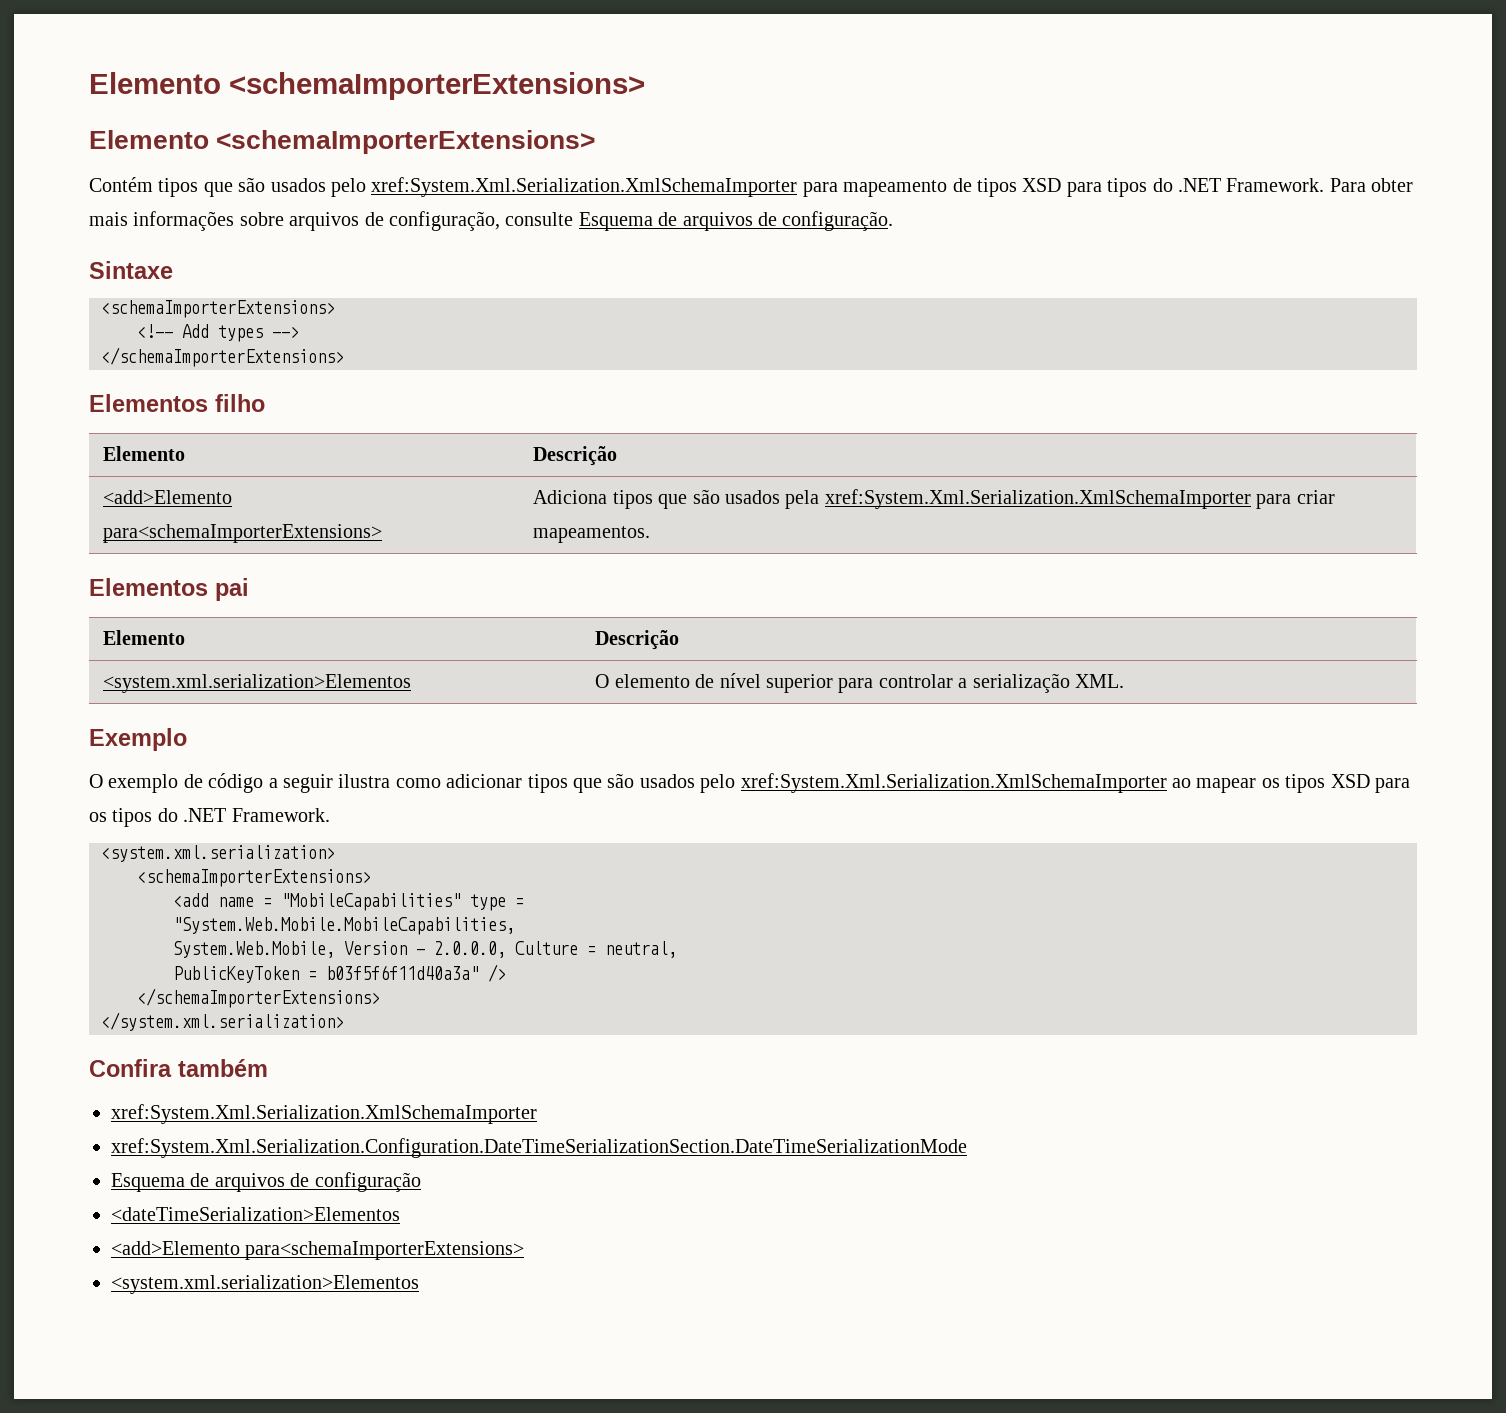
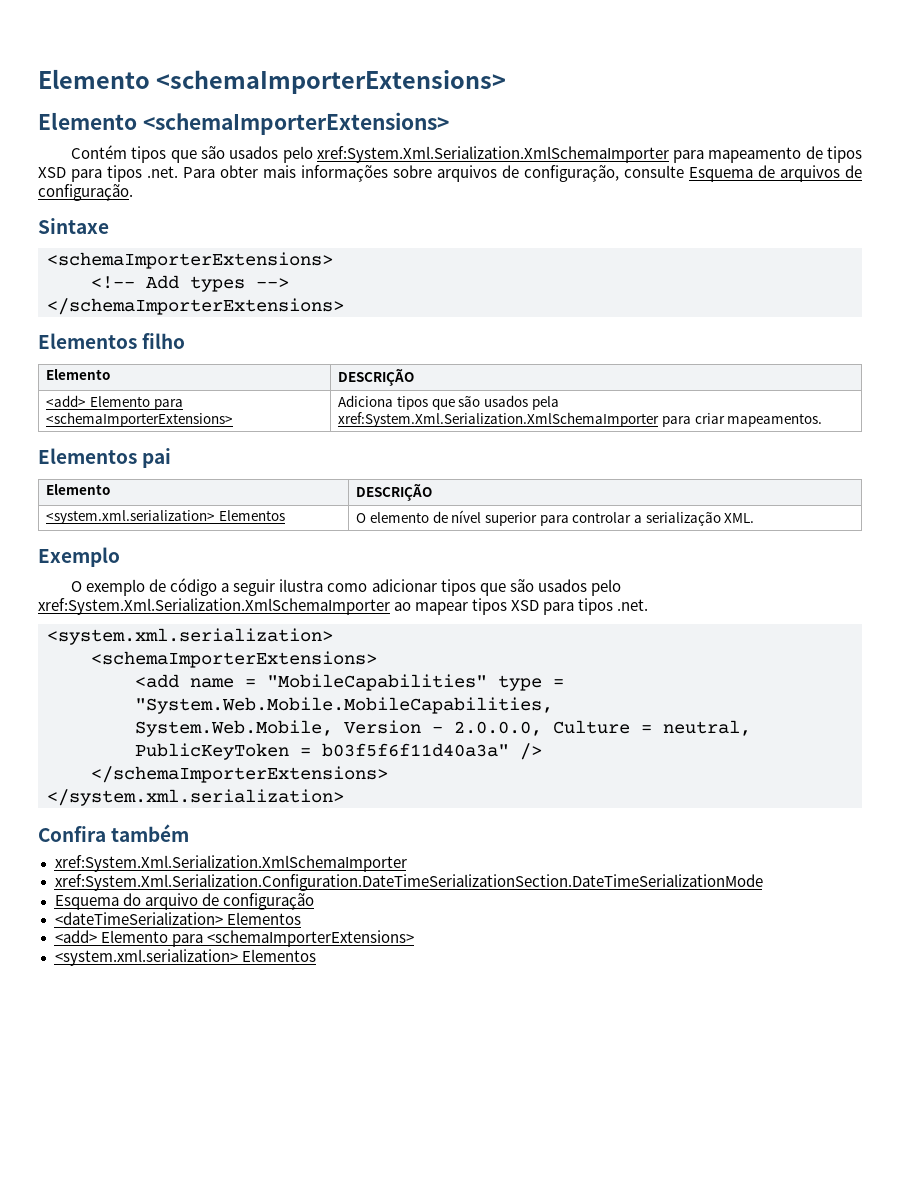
[1152,178,1325,192] do .NET Framework. -> [147,166,178,178] .net.
[533,446,618,466] [103,490,233,504] [103,524,383,543] Descrição // <add>Elemento para<schemaImporterExtensions> -> [338,369,415,386] [46,395,183,410] [46,412,234,427] DESCRIÇÃO // <add> Elemento para <schemaImporterExtensions>
[595,630,680,650] [103,674,412,693] Descrição // <system.xml.serialization>Elementos -> [356,484,433,501] [46,510,286,524] DESCRIÇÃO // <system.xml.serialization> Elementos
[1261,774,1411,793] [89,808,330,827] os tipos XSD para os tipos do .NET Framework. -> [472,598,649,615] tipos XSD para tipos .net.
[190,1173,285,1192] de arquivos -> [122,893,198,910] do arquivo
[111,1207,400,1221] [111,1241,525,1260] [111,1275,419,1294] <dateTimeSerialization>Elementos // <add>Elemento para<schemaImporterExtensions> // <system.xml.serialization>Elementos -> [54,912,301,925] [54,930,414,947] [54,949,316,966] <dateTimeSerialization> Elementos // <add> Elemento para <schemaImporterExtensions> // <system.xml.serialization> Elementos

